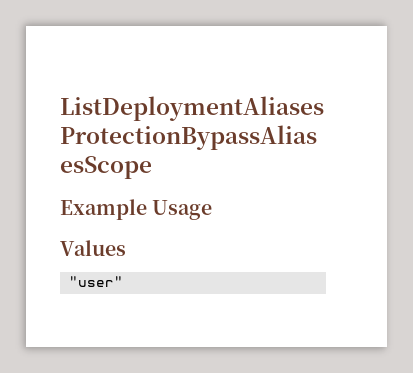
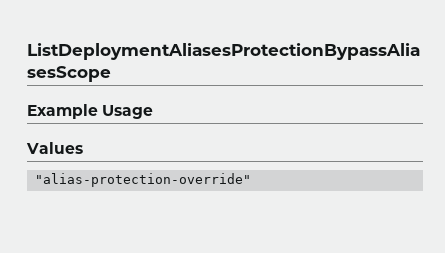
[68,276,123,287] "user" -> [34,173,251,187] "alias-protection-override"

